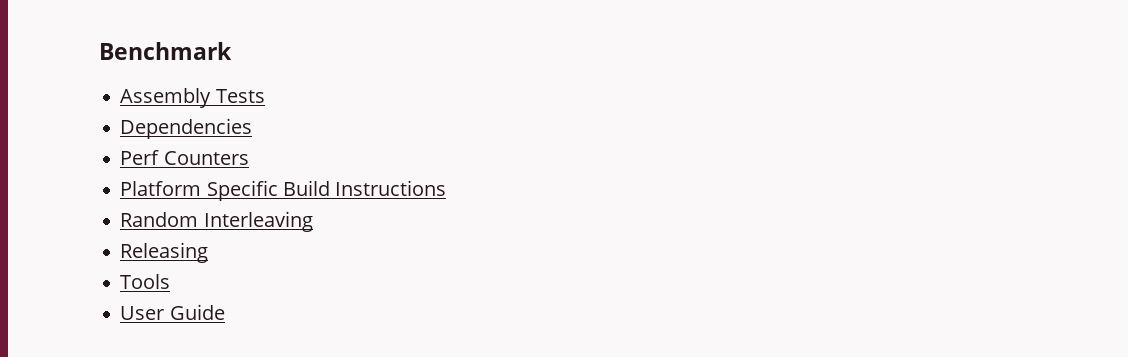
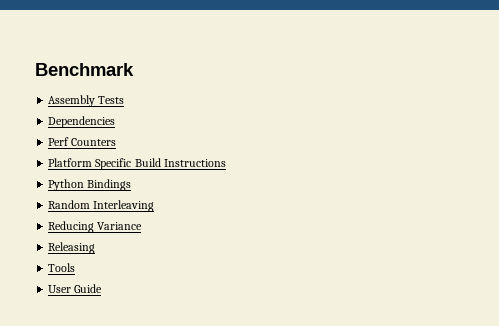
(447, 188) none -> [48,179,132,191] // Python Bindings
(313, 221) none -> [48,221,143,233] // Reducing Variance

